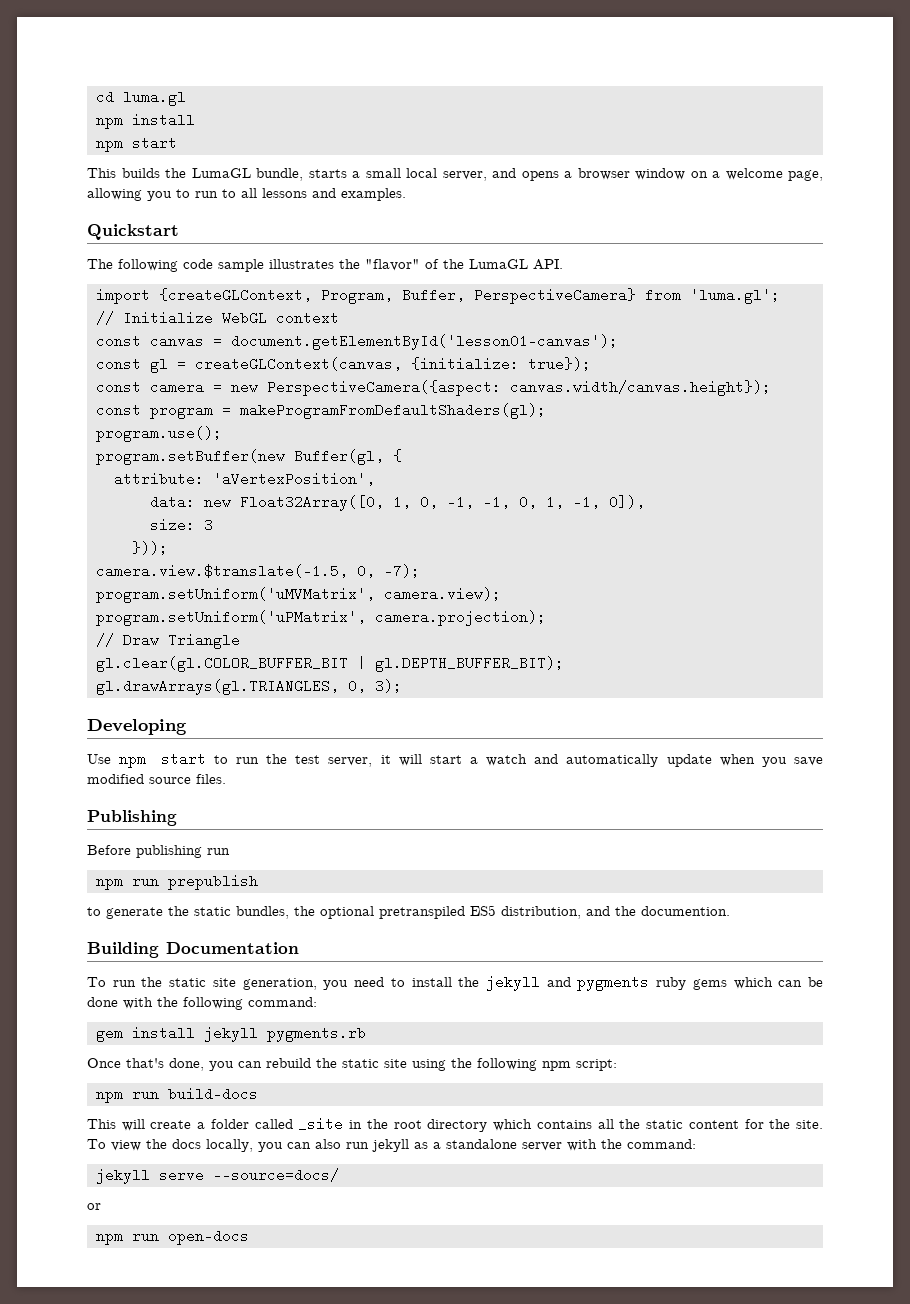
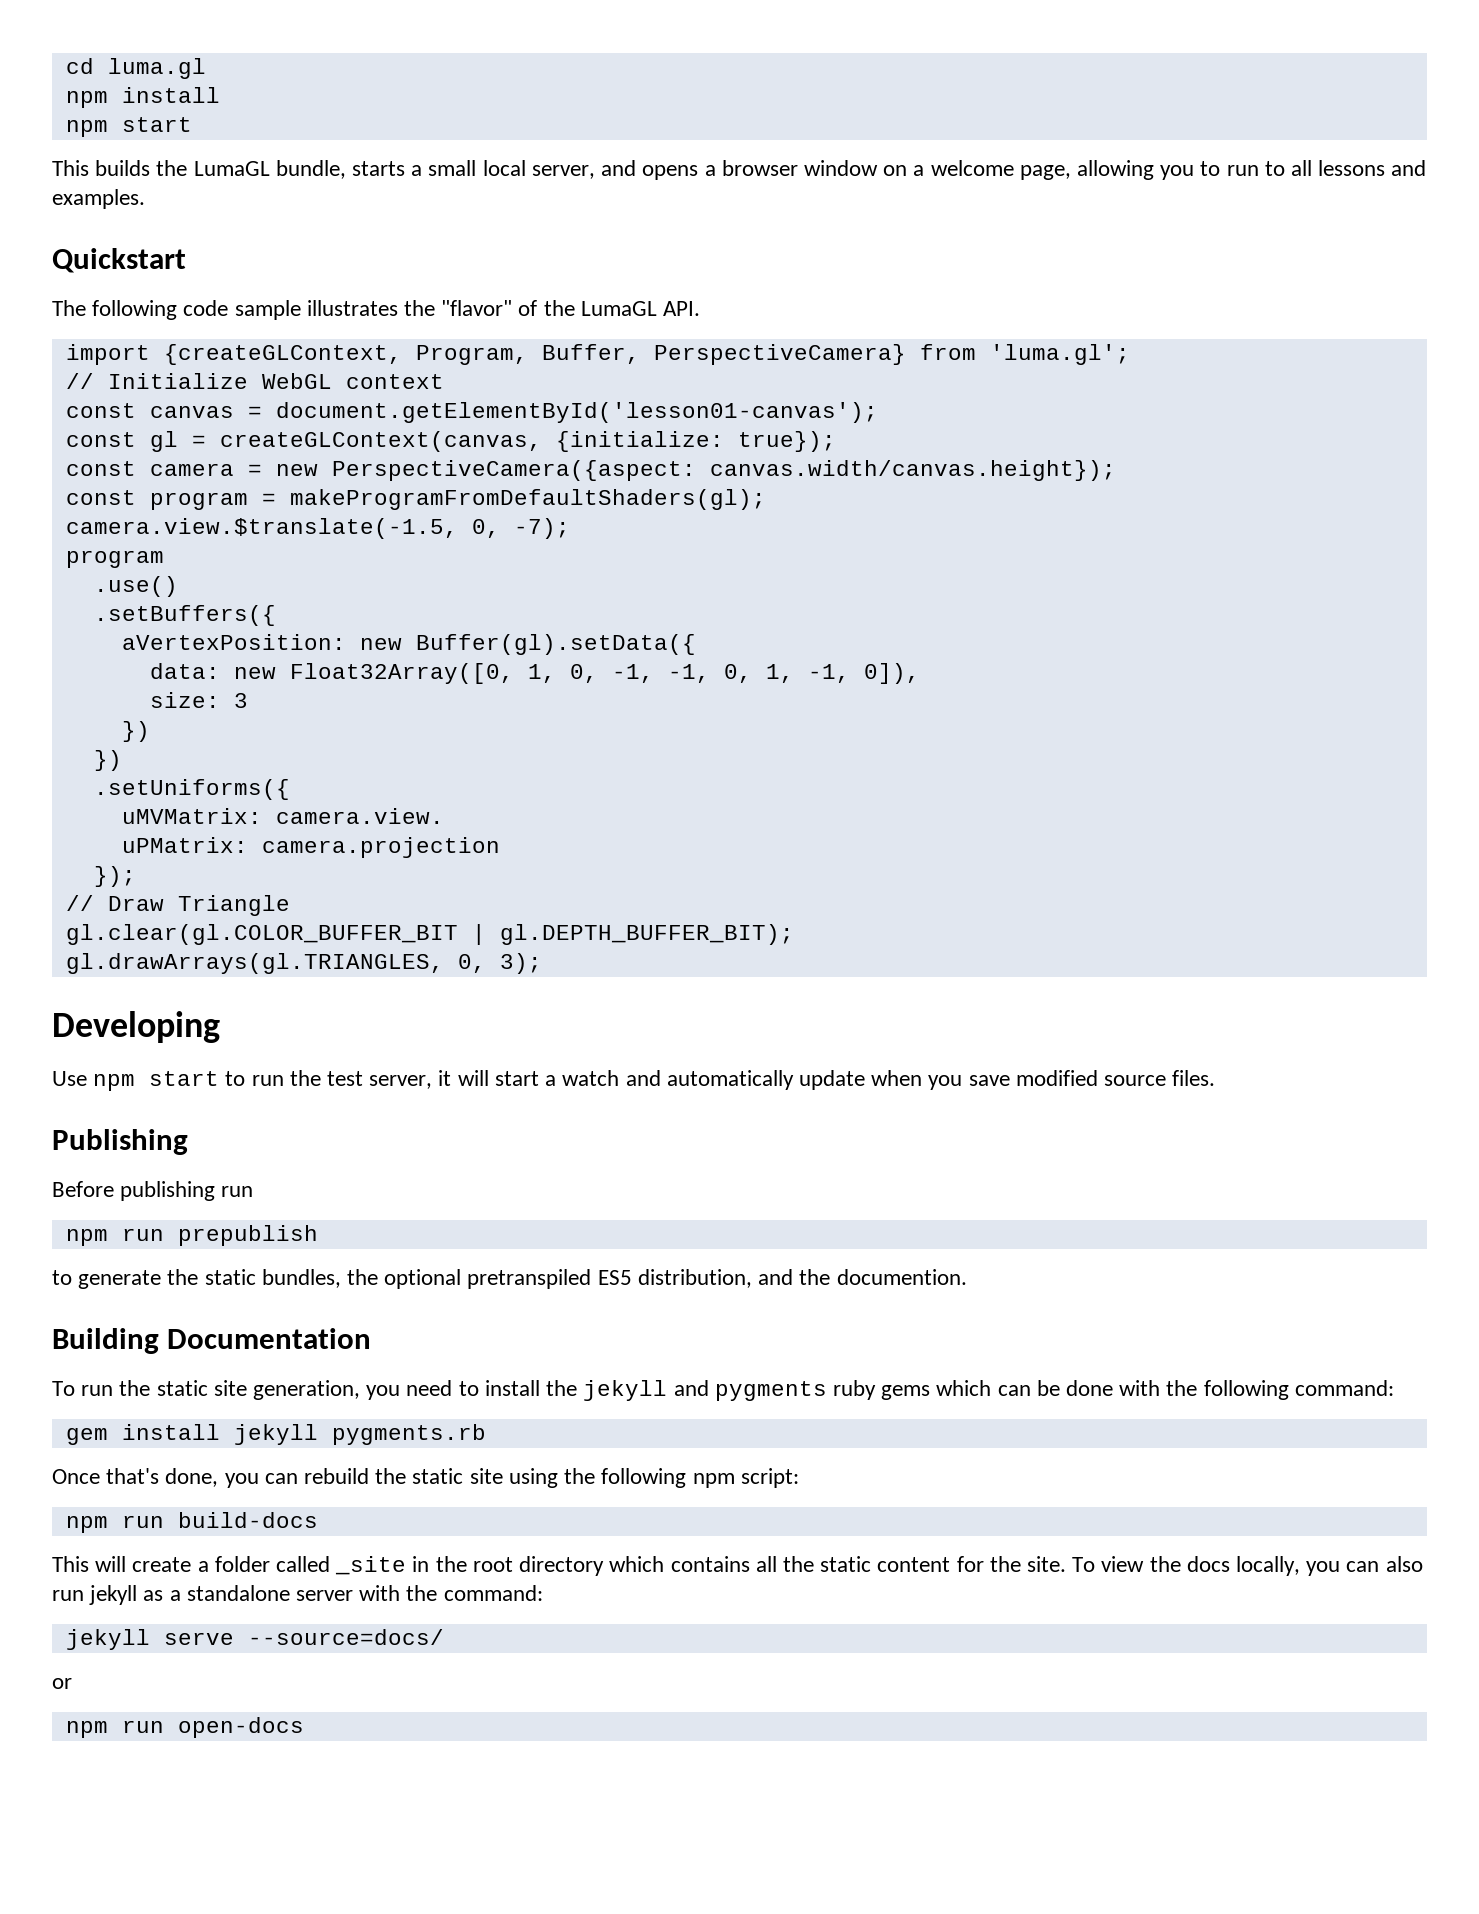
[96,426,222,442] [96,449,402,465] [114,472,375,486] program.use(); // program.setBuffer(new Buffer(gl, { // attribute: 'aVertexPosition', -> [65,518,570,539] [65,550,164,568] [93,576,178,597] [93,605,276,626] [121,634,696,655] camera.view.$translate(-1.5, 0, -7); // program // .use() // .setBuffers({ // aVertexPosition: new Buffer(gl).setData({
[132,541,168,555] [96,564,420,578] [96,587,501,603] [96,610,546,626] })); // camera.view.$translate(-1.5, 0, -7); // program.setUniform('uMVMatrix', camera.view); // program.setUniform('uPMatrix', camera.projection); -> [121,721,150,742] [93,750,122,771] [93,779,290,800] [121,808,444,824] [121,837,500,858] [93,866,136,887] }) // }) // .setUniforms({ // uMVMatrix: camera.view. // uPMatrix: camera.projection // });

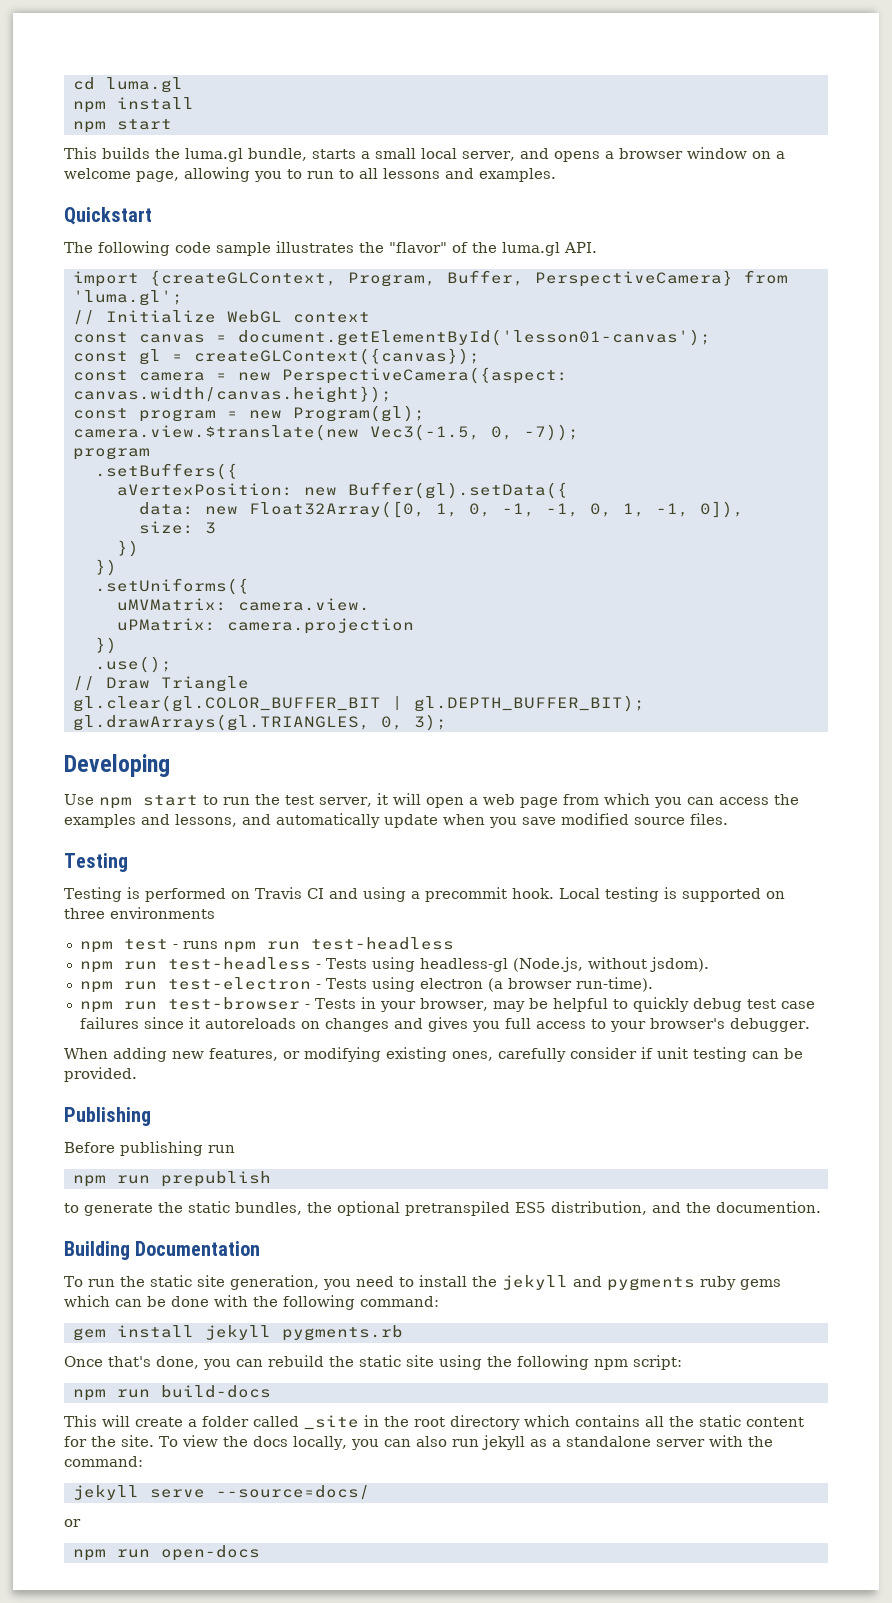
[193,161,270,176] LumaGL -> [185,148,243,162] luma.gl
[580,301,657,316] LumaGL -> [502,242,560,256] luma.gl
[219,431,836,452] createGLContext(canvas, {initialize: true}); -> [193,348,480,365] createGLContext({canvas});
[289,489,766,510] [65,518,570,539] [65,550,164,568] [93,576,178,597] makeProgramFromDefaultShaders(gl); // camera.view.$translate(-1.5, 0, -7); // program // .use() -> [248,405,425,422] [72,424,579,441] [72,447,150,460] new Program(gl); // camera.view.$translate(new Vec3(-1.5, 0, -7)); // program
[93,866,136,887] }); -> [94,637,117,654] [94,656,172,673] }) // .use();
[494,1070,620,1086] start a watch -> [425,793,799,808] [64,814,237,828] open a web page from which you can access the examples and lessons,
(1216, 1078) none -> [64,853,128,872] [64,887,785,902] [64,907,215,919] [79,937,454,953] [79,957,709,973] [79,977,653,993] [79,997,815,1013] [79,1017,810,1032] [64,1047,803,1062] [64,1067,137,1082] // Testing // Testing is performed on Travis CI and using a precommit hook. Local testing is supported on three environments // npm test - runs npm run test-headless // npm run test-headless - Tests using headless-gl (Node.js, without jsdom). // npm run test-electron - Tests using electron (a browser run-time). // npm run test-browser - Tests in your browser, may be helpful to quickly debug test case failures since it autoreloads on changes and gives you full access to your browser's debugger. // When adding new features, or modifying existing ones, carefully consider if unit testing can be provided.

